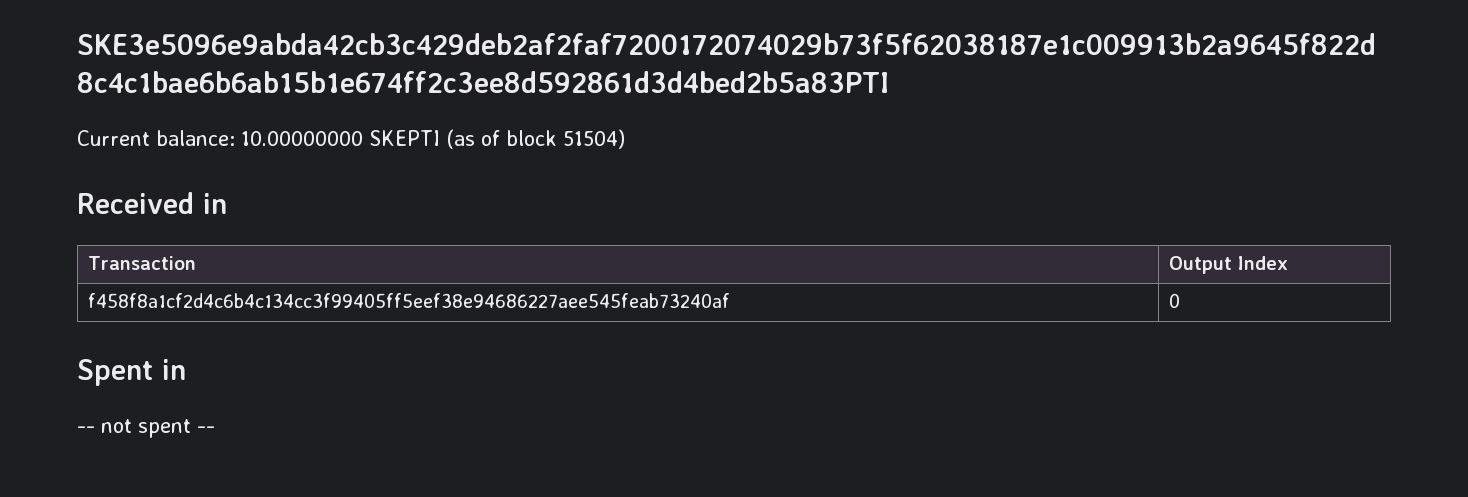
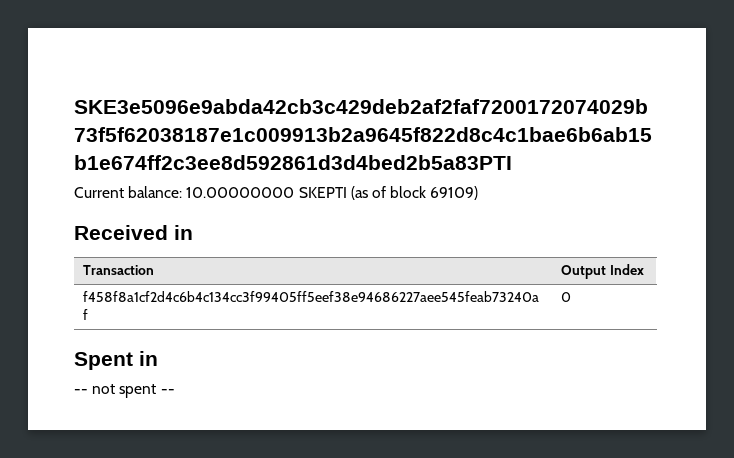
[563,129,625,149] 51504) -> [430,186,479,200] 69109)

